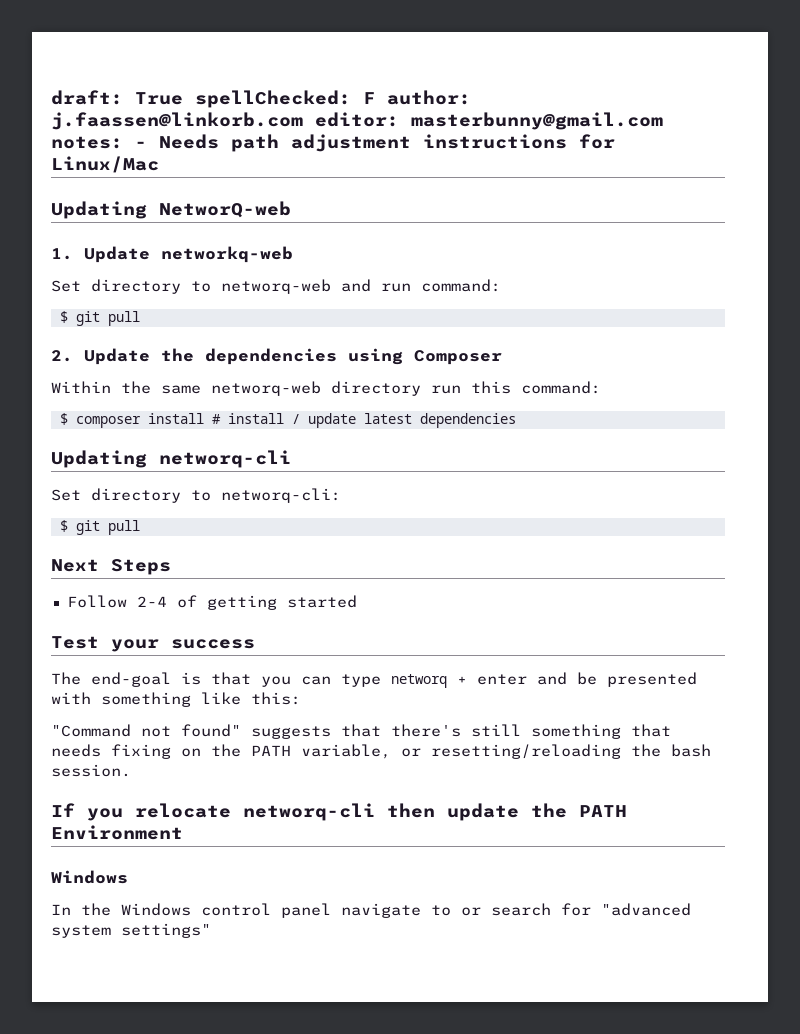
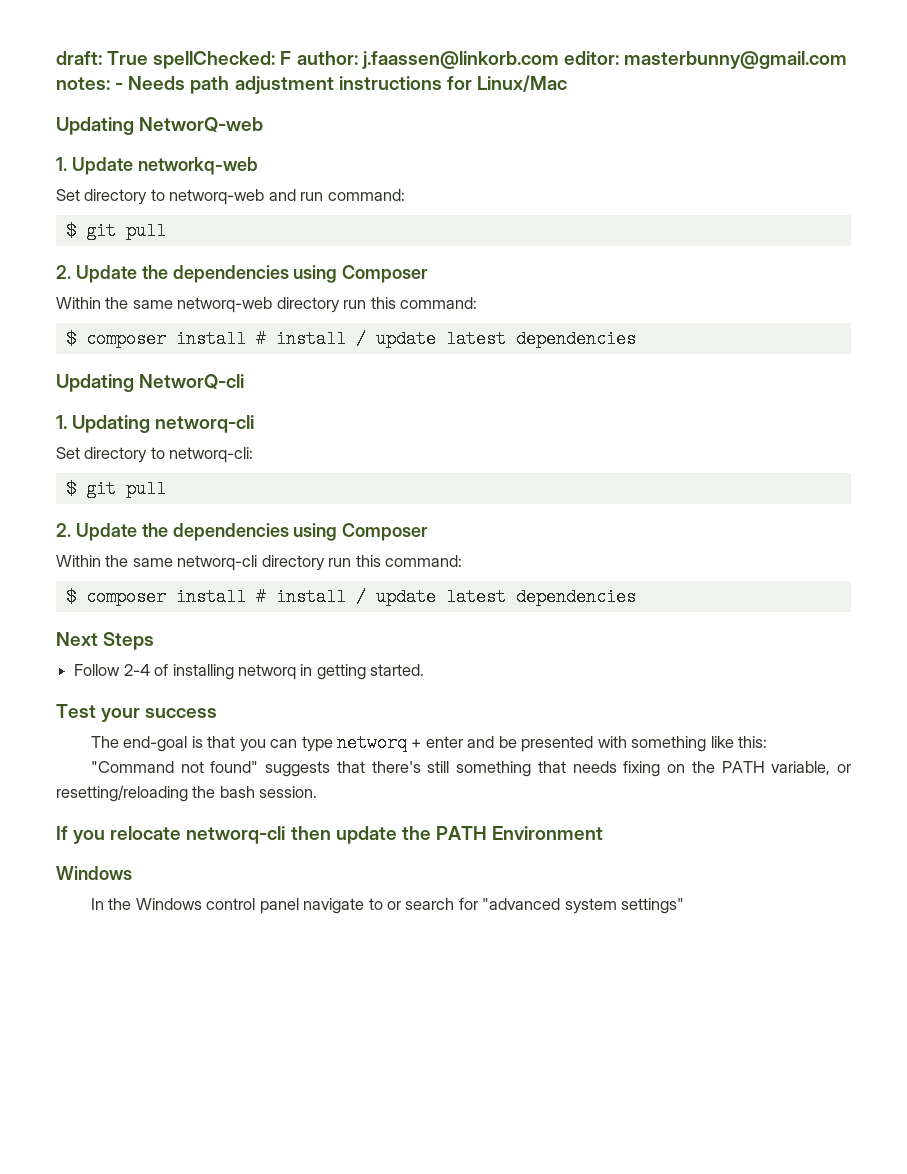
(147, 459) none -> [139,374,245,389] [56,415,151,433] NetworQ-cli // 1. Updating
(140, 527) none -> [56,523,429,541] [56,555,463,571] [65,588,636,606] // 2. Update the dependencies using Composer // Within the same networq-cli directory run this command: // $ composer install # install / update latest dependencies
[206,595,357,610] getting started -> [172,664,425,680] installing networq in getting started.

